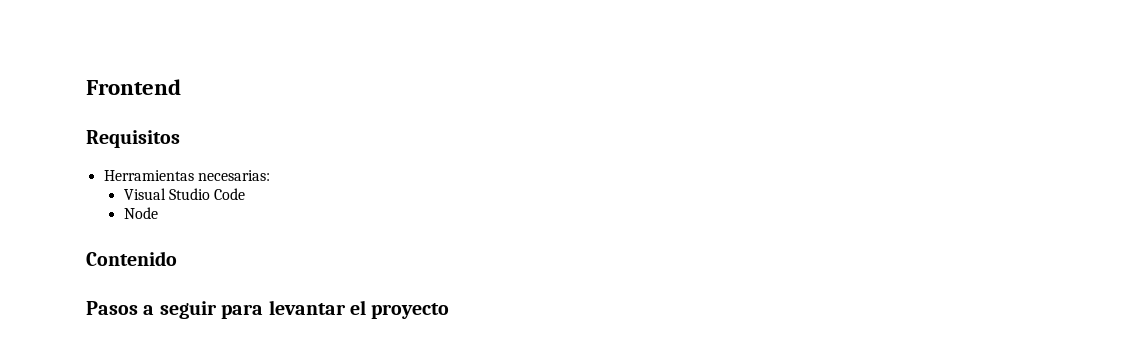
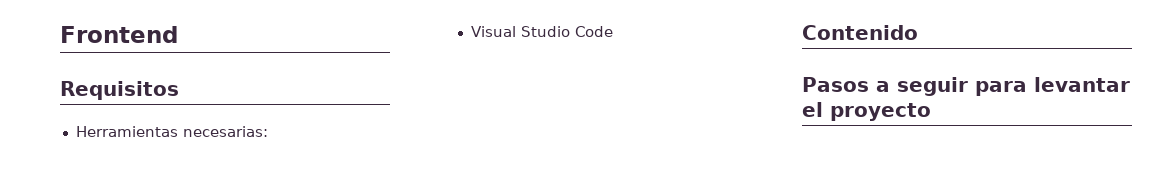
[123,207,158,219] // Node -> (614, 31) none

